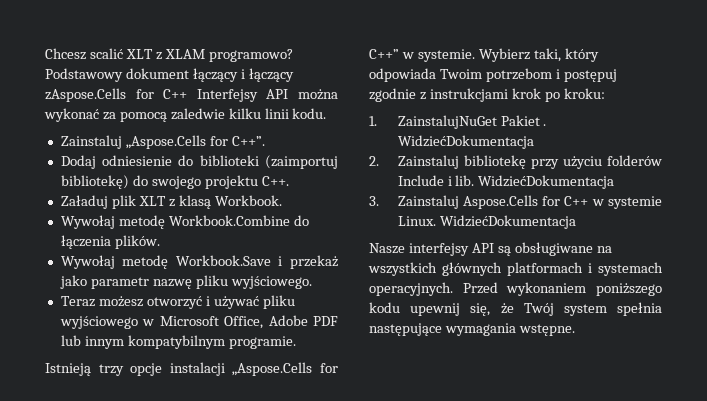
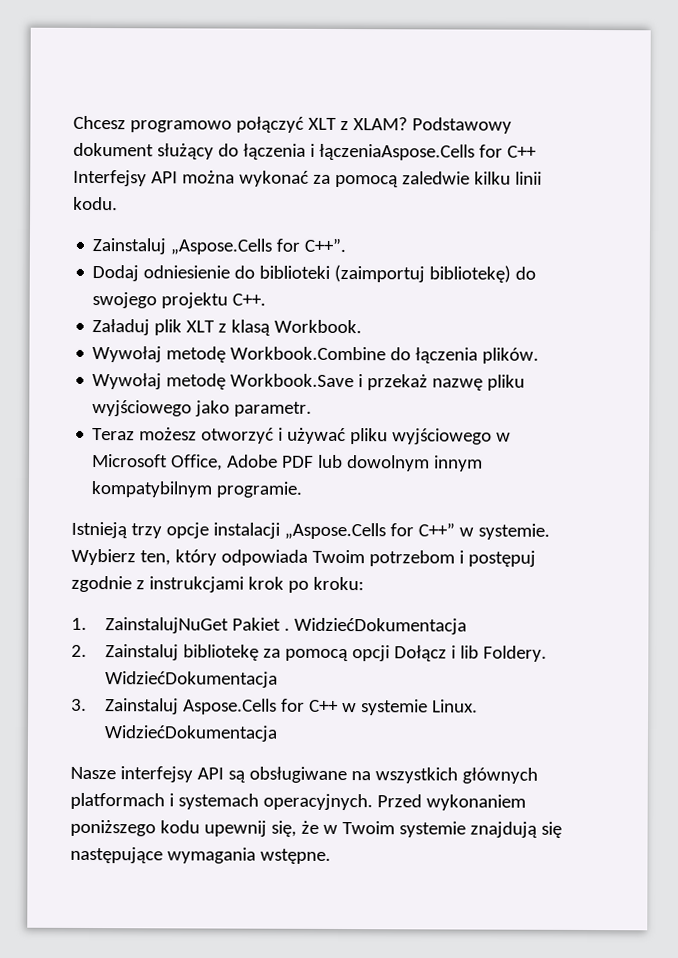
[89,48,293,62] [45,68,294,82] [45,88,126,102] scalić XLT z XLAM programowo? Podstawowy dokument łączący i łączący zAspose.Cells -> [129,116,512,134] [73,142,475,161] programowo połączyć XLT z XLAM? Podstawowy dokument służący do łączenia i łączeniaAspose.Cells
[59,275,312,289] jako parametr nazwę pliku wyjściowego. -> [432,374,526,391] [92,400,313,417] nazwę pliku wyjściowego jako parametr.
(81, 340) none -> [347,455,431,472] dowolnym
[533,48,561,62] taki, -> [139,550,171,566] ten,
[530,155,662,169] [397,175,475,186] przy użyciu folderów Include i lib. -> [263,645,548,662] za pomocą opcji Dołącz i lib Foldery.
[523,302,662,316] Twój system spełnia -> [322,821,562,838] w Twoim systemie znajdują się

